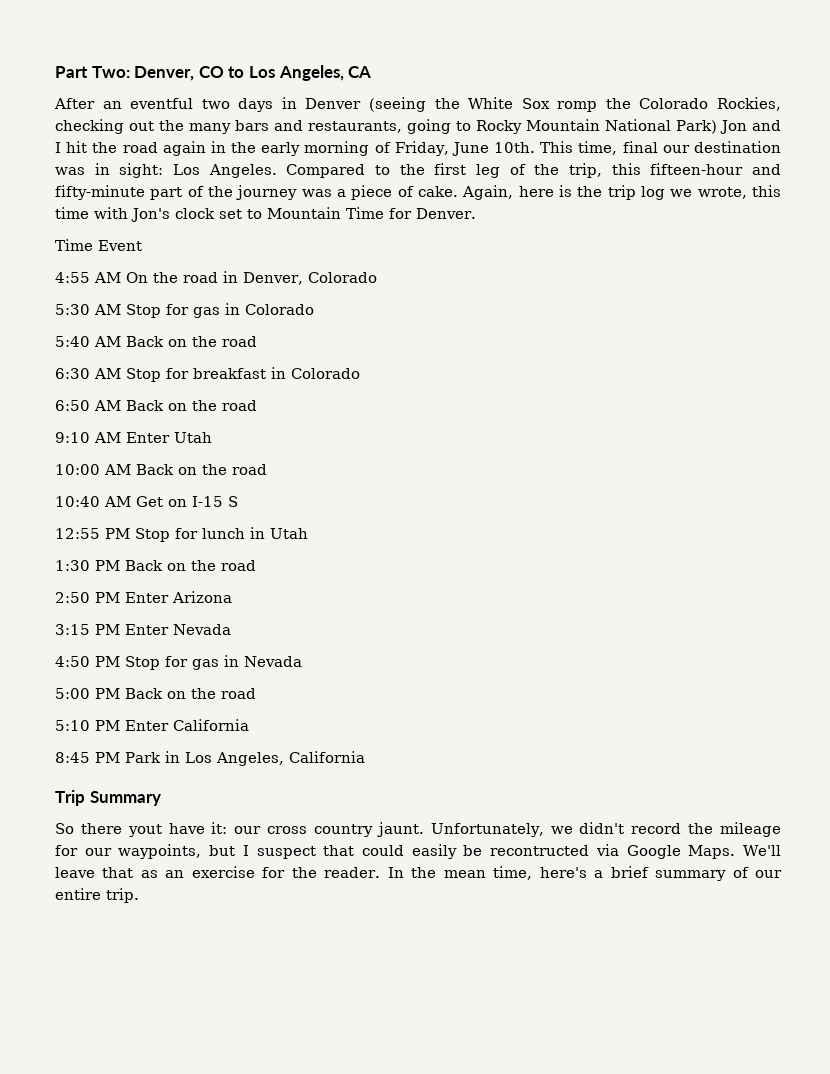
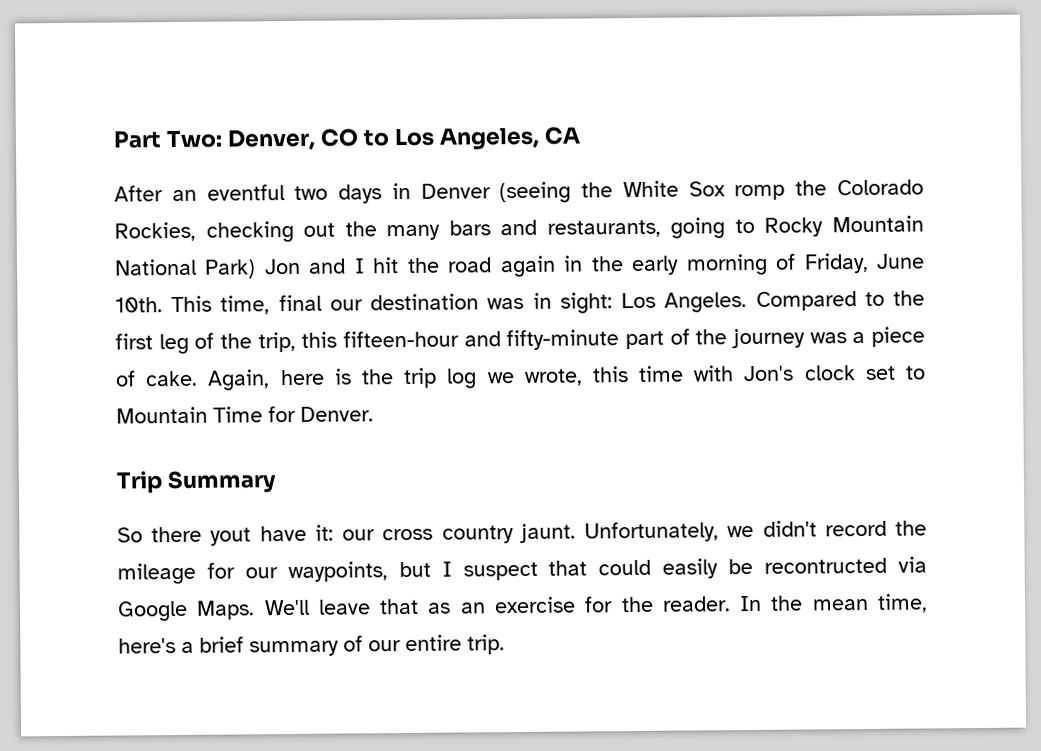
[55,239,142,251] [55,271,377,285] [55,303,314,318] [55,336,257,347] [55,367,360,382] [55,400,257,411] [55,432,212,443] [55,464,267,475] [55,496,238,507] [55,527,308,542] [55,560,256,571] [55,591,232,603] [55,624,231,635] [55,655,302,670] [55,688,256,699] [55,719,249,731] [55,751,365,766] // Time Event // 4:55 AM On the road in Denver, Colorado // 5:30 AM Stop for gas in Colorado // 5:40 AM Back on the road // 6:30 AM Stop for breakfast in Colorado // 6:50 AM Back on the road // 9:10 AM Enter Utah // 10:00 AM Back on the road // 10:40 AM Get on I-15 S // 12:55 PM Stop for lunch in Utah // 1:30 PM Back on the road // 2:50 PM Enter Arizona // 3:15 PM Enter Nevada // 4:50 PM Stop for gas in Nevada // 5:00 PM Back on the road // 5:10 PM Enter California // 8:45 PM Park in Los Angeles, California -> (374, 414) none

